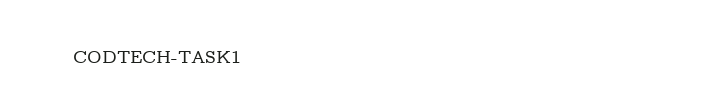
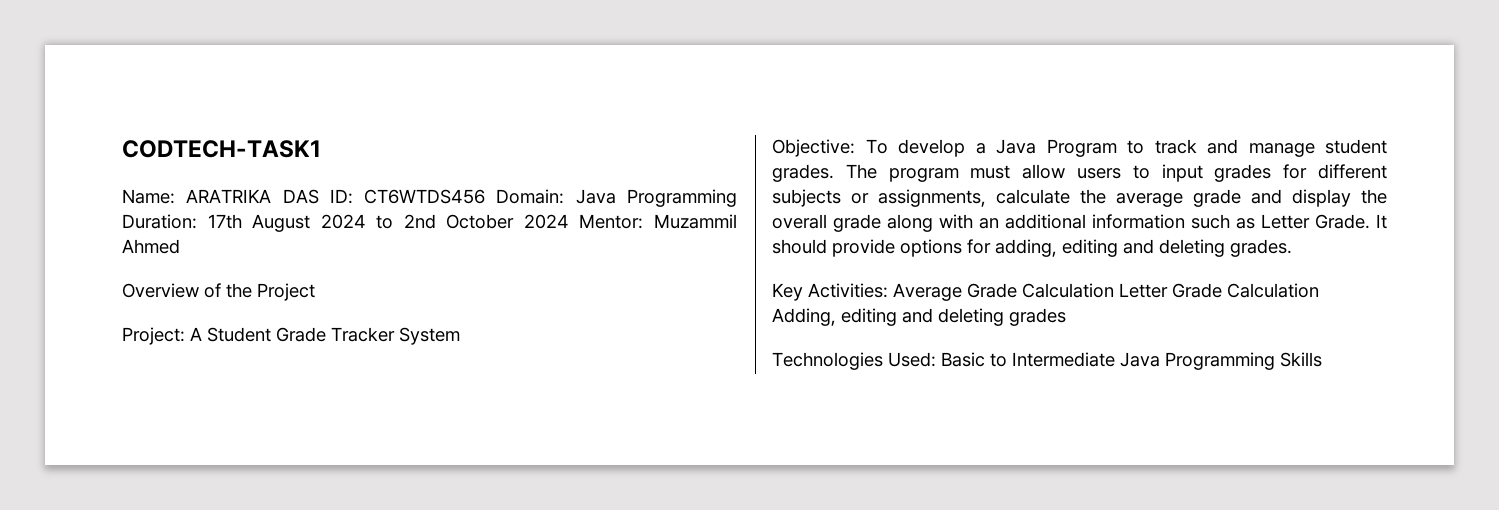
(241, 57) none -> [122,189,737,207] [122,214,737,232] [122,239,180,254] [122,283,315,301] [122,327,460,345] [772,139,1387,157] [772,164,1387,182] [772,189,1387,207] [772,214,1387,232] [772,239,1292,257] [772,283,1319,301] [772,308,1066,326] [772,352,1322,370] // Name: ARATRIKA DAS ID: CT6WTDS456 Domain: Java Programming Duration: 17th August 2024 to 2nd October 2024 Mentor: Muzammil Ahmed // Overview of the Project // Project: A Student Grade Tracker System // Objective: To develop a Java Program to track and manage student grades. The program must allow users to input grades for different subjects or assignments, calculate the average grade and display the overall grade along with an additional information such as Letter Grade. It should provide options for adding, editing and deleting grades. // Key Activities: Average Grade Calculation Letter Grade Calculation Adding, editing and deleting grades // Technologies Used: Basic to Intermediate Java Programming Skills

